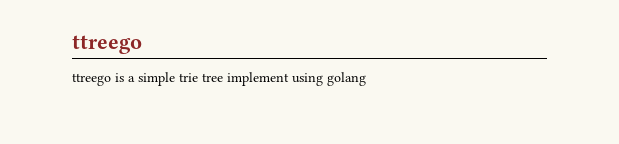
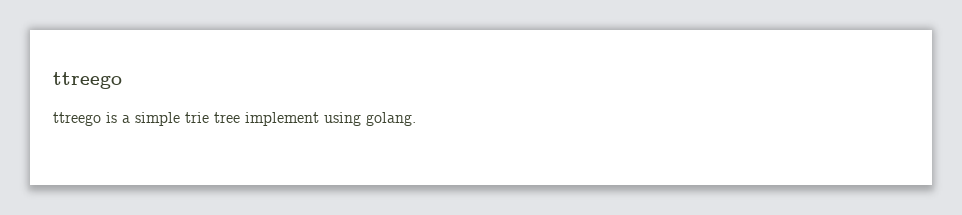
[327,72,366,86] golang -> [366,112,416,126] golang.

